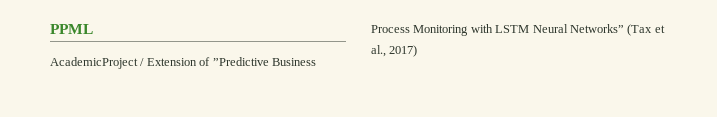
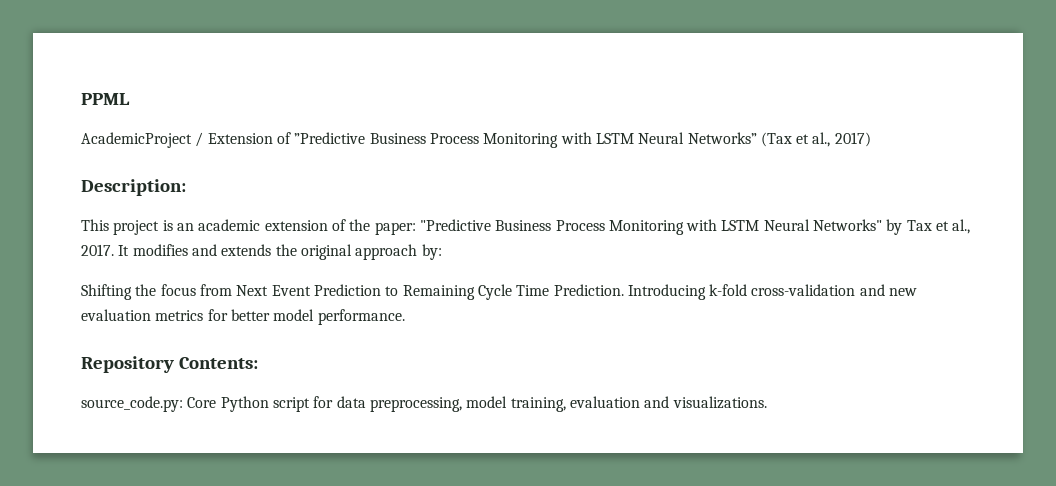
(418, 51) none -> [81,179,186,196] [81,219,971,235] [81,244,442,260] [81,284,918,300] [81,309,405,325] [81,356,258,373] [81,396,767,412] // Description: // This project is an academic extension of the paper: "Predictive Business Process Monitoring with LSTM Neural Networks" by Tax et al., 2017. It modifies and extends the original approach by: // Shifting the focus from Next Event Prediction to Remaining Cycle Time Prediction. Introducing k-fold cross-validation and new evaluation metrics for better model performance. // Repository Contents: // source_code.py: Core Python script for data preprocessing, model training, evaluation and visualizations.

